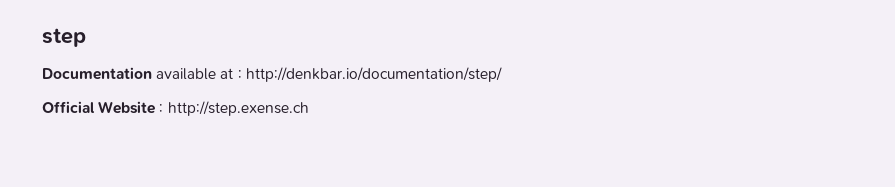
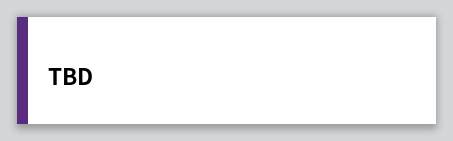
[42,28,86,47] [42,67,502,82] [42,101,309,116] step // Documentation available at : http://denkbar.io/documentation/step/ // Official Website : http://step.exense.ch -> [48,68,93,85] TBD

